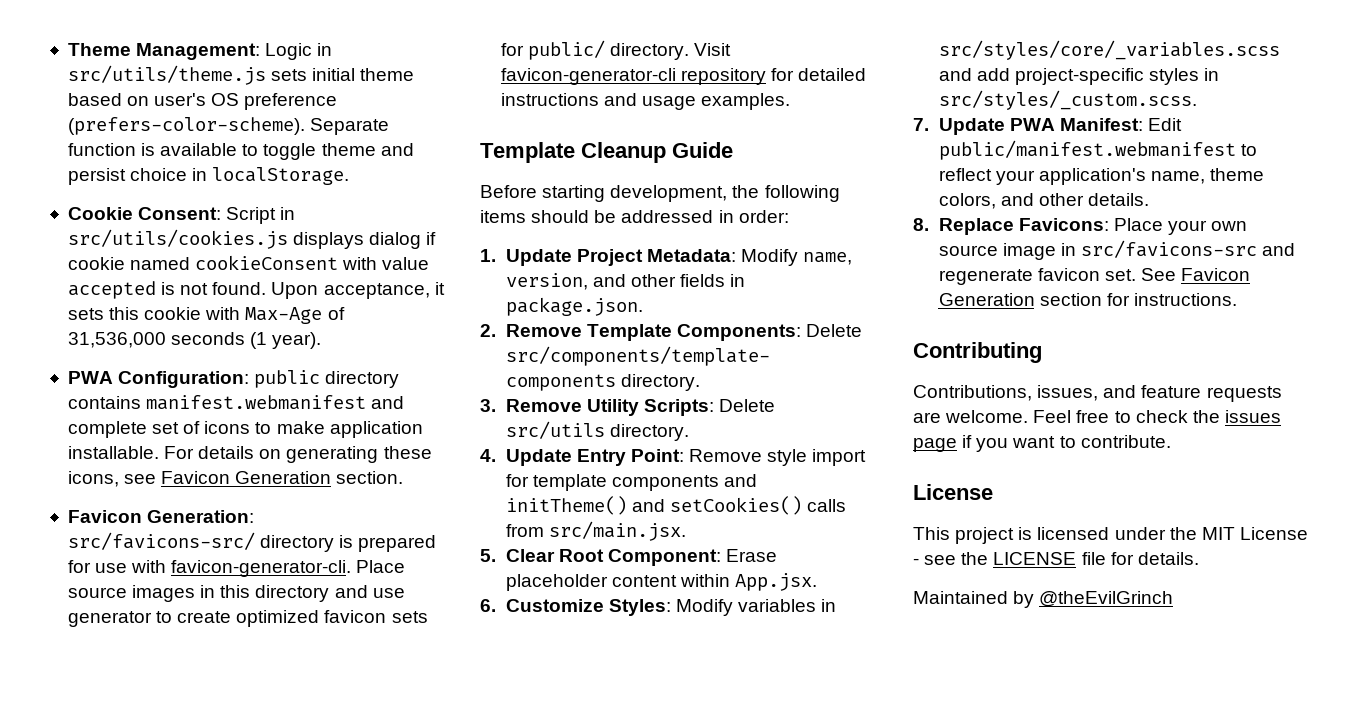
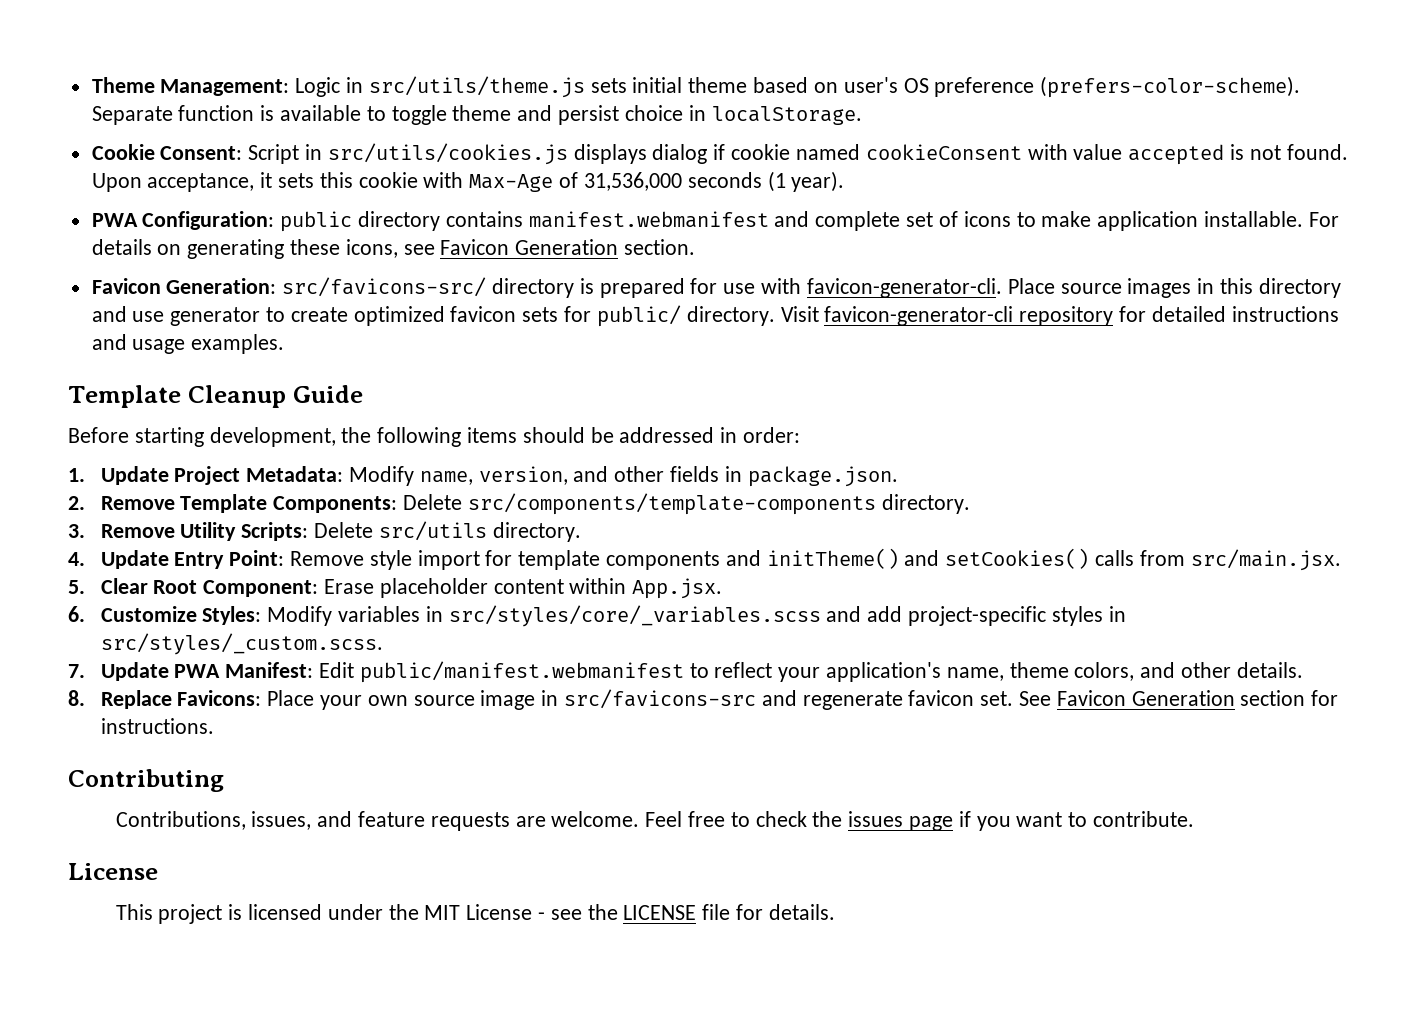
[913,591,1174,608] // Maintained by @theEvilGrinch -> (835, 912) none

